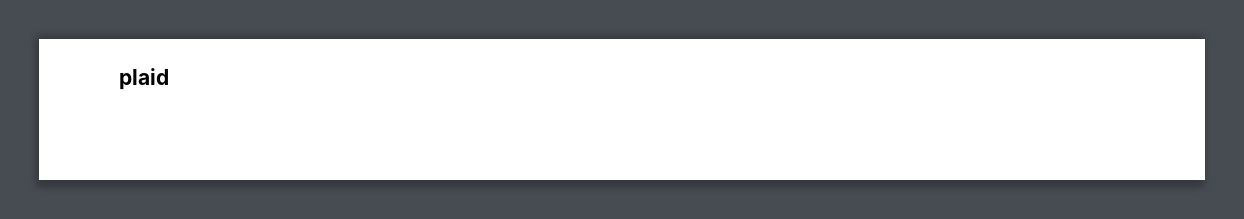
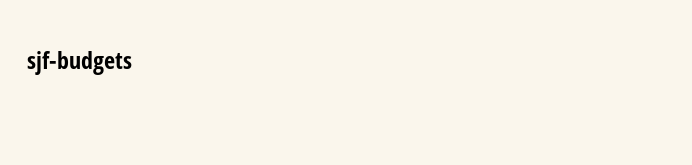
[119,68,169,90] plaid -> [27,51,132,75] sjf-budgets

